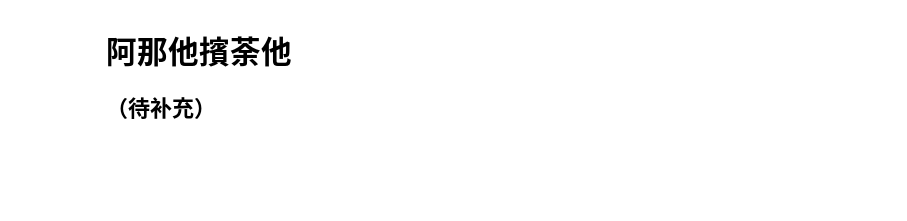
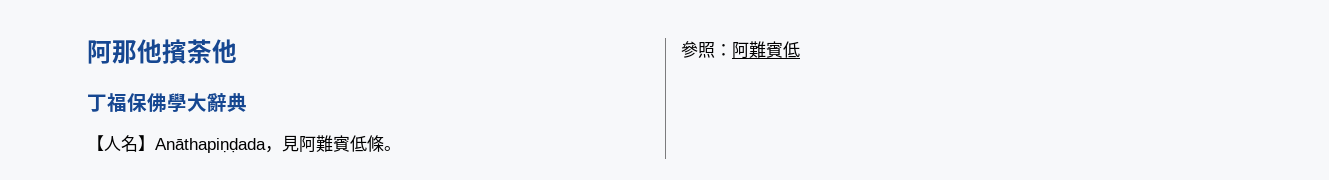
[106,97,216,119] （待补充） -> [87,93,247,113] [87,135,401,153] [681,41,800,59] 丁福保佛學大辭典 // 【人名】Anāthapiṇḍada，見阿難賓低條。 // 參照：阿難賓低

